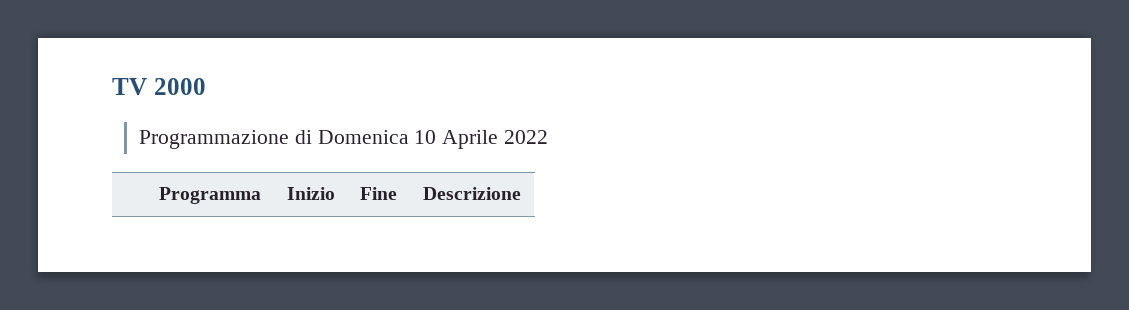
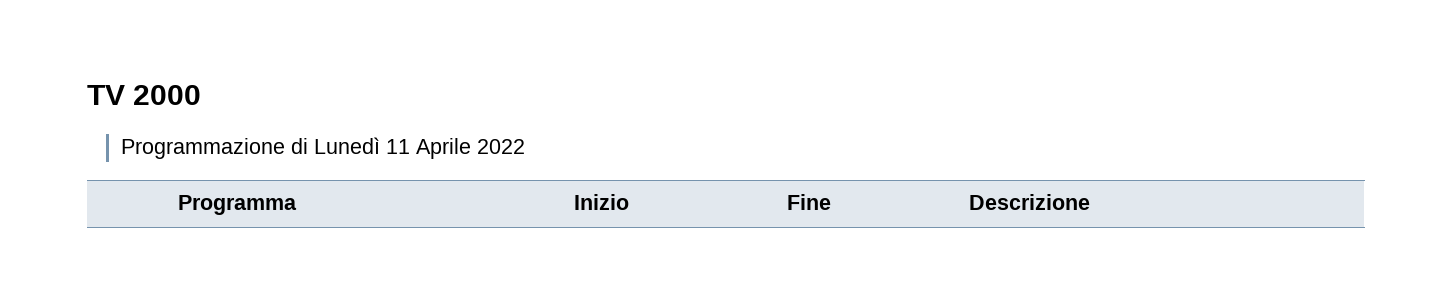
[317,130,437,144] Domenica 10 -> [313,137,410,154] Lunedì 11

